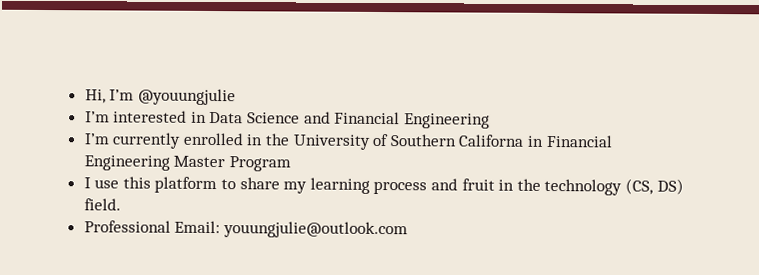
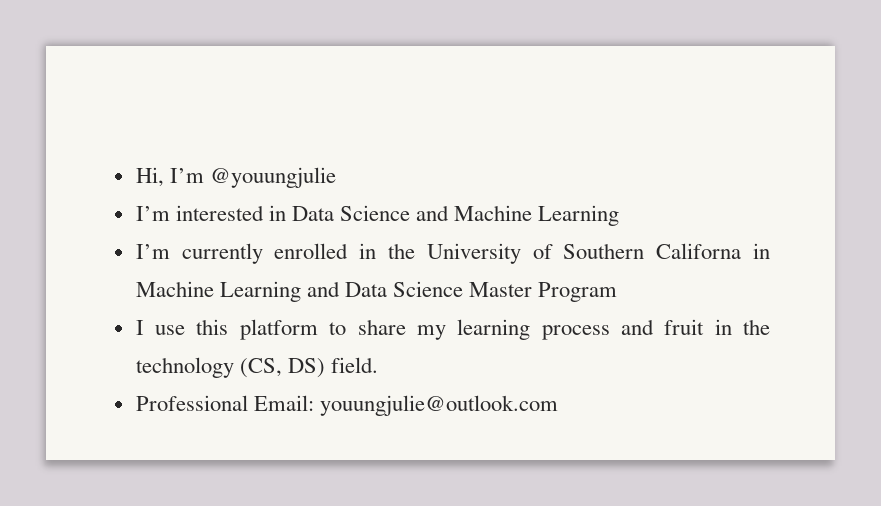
[334,111,490,129] Financial Engineering -> [454,205,620,226] Machine Learning
[545,134,613,148] [83,155,170,171] Financial Engineering -> [135,281,464,302] Machine Learning and Data Science

